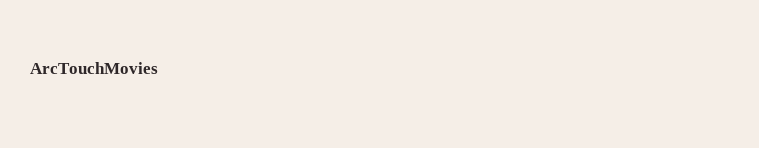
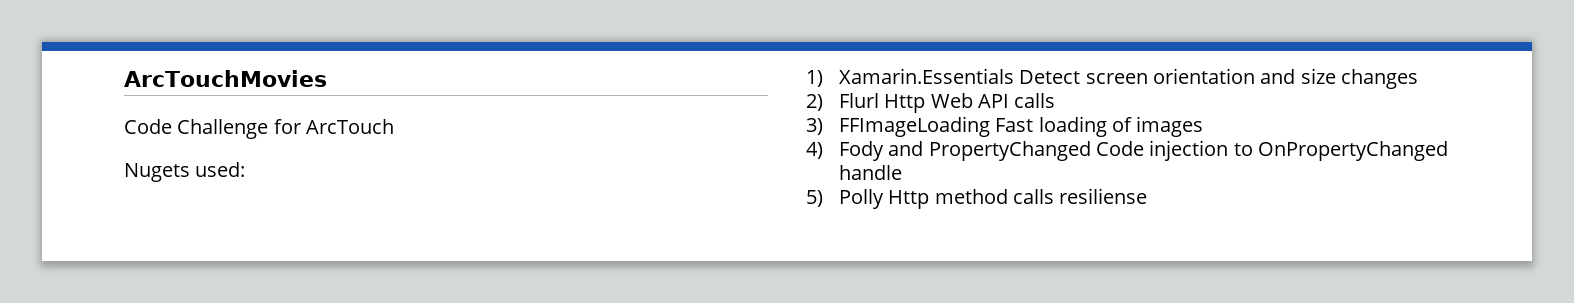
(158, 68) none -> [124,119,394,139] [124,162,246,182] [806,68,1418,89] [806,93,1056,113] [806,116,1204,137] [806,140,1448,161] [839,165,903,180] [806,188,1148,209] // Code Challenge for ArcTouch // Nugets used: // 1) Xamarin.Essentials Detect screen orientation and size changes // 2) Flurl Http Web API calls // 3) FFImageLoading Fast loading of images // 4) Fody and PropertyChanged Code injection to OnPropertyChanged handle // 5) Polly Http method calls resiliense

